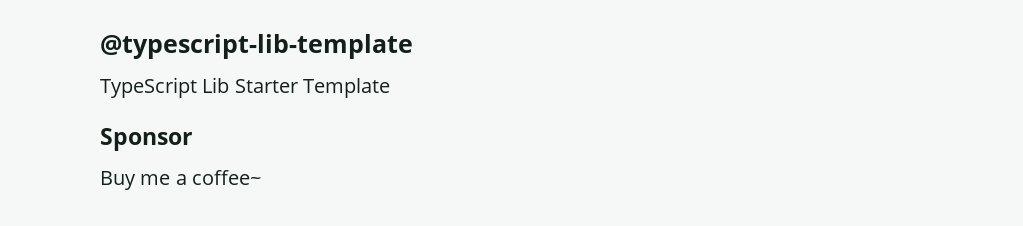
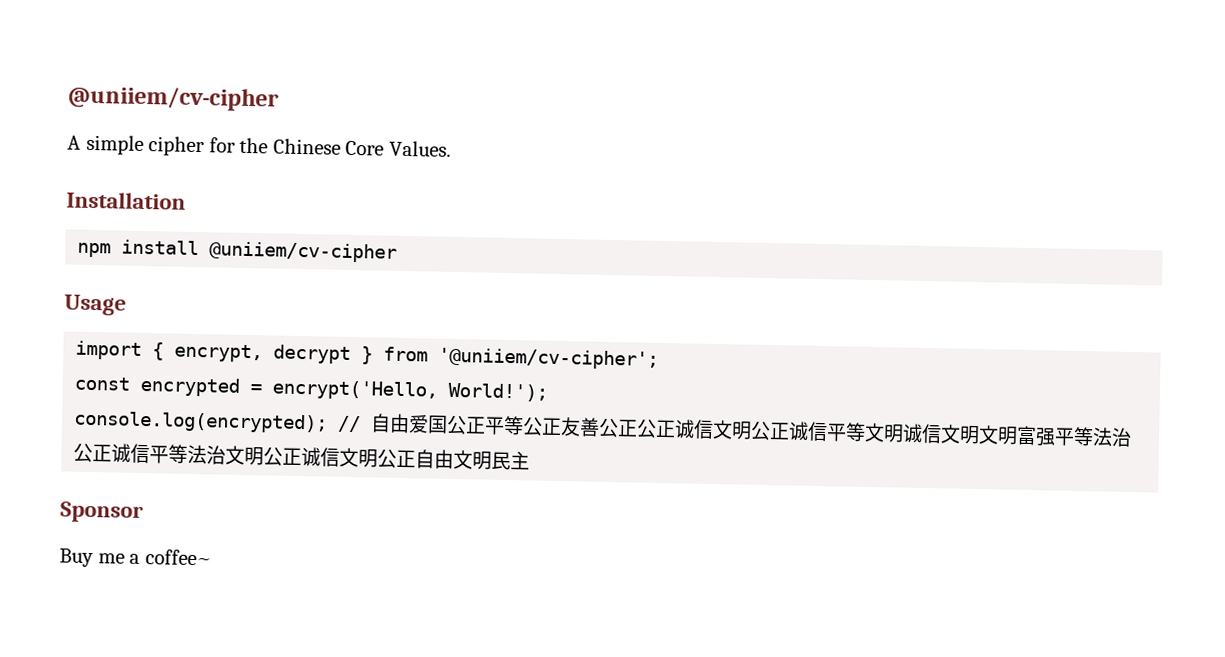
[100,34,413,59] [100,77,390,98] @typescript-lib-template // TypeScript Lib Starter Template -> [68,85,279,112] [67,134,451,157] [66,191,186,210] [77,239,398,263] [64,294,127,316] [75,340,660,370] [74,376,549,402] [73,410,1133,447] [73,442,531,471] @uniiem/cv-cipher // A simple cipher for the Chinese Core Values. // Installation // npm install @uniiem/cv-cipher // Usage // import { encrypt, decrypt } from '@uniiem/cv-cipher'; // const encrypted = encrypt('Hello, World!'); // console.log(encrypted); // 自由爱国公正平等公正友善公正公正诚信文明公正诚信平等文明诚信文明文明富强平等法治公正诚信平等法治文明公正诚信文明公正自由文明民主

